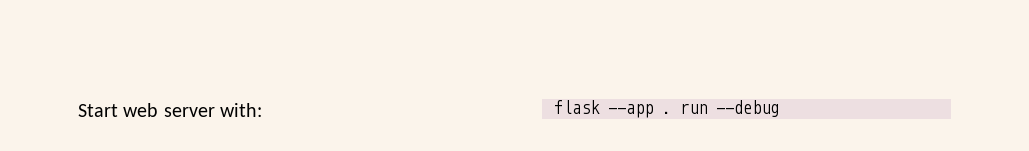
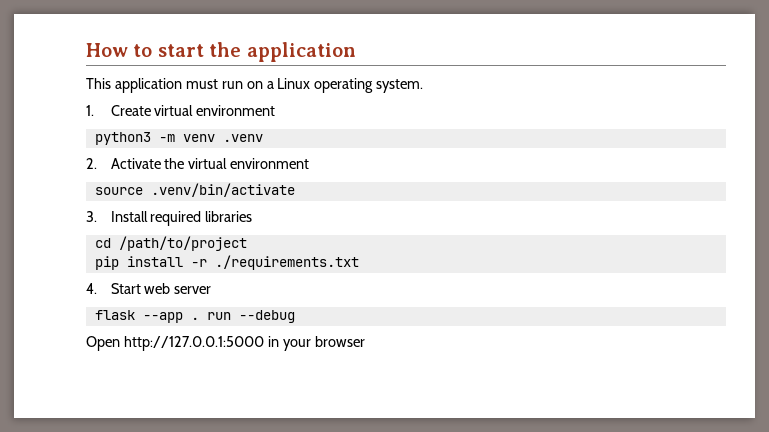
(78, 110) none -> [86,42,356,62] [86,78,424,93] [86,105,276,116] [94,132,263,145] [86,158,310,169] [94,183,295,197] [86,211,253,226] [94,236,247,251] [94,255,359,270] [86,283,97,294] How to start the application // This application must run on a Linux operating system. // 1. Create virtual environment // python3 -m venv .venv // 2. Activate the virtual environment // source .venv/bin/activate // 3. Install required libraries // cd /path/to/project // pip install -r ./requirements.txt // 4.
[220,103,263,117] with: -> (212, 290) none
(779, 108) none -> [86,336,365,351] // Open http://127.0.0.1:5000 in your browser

